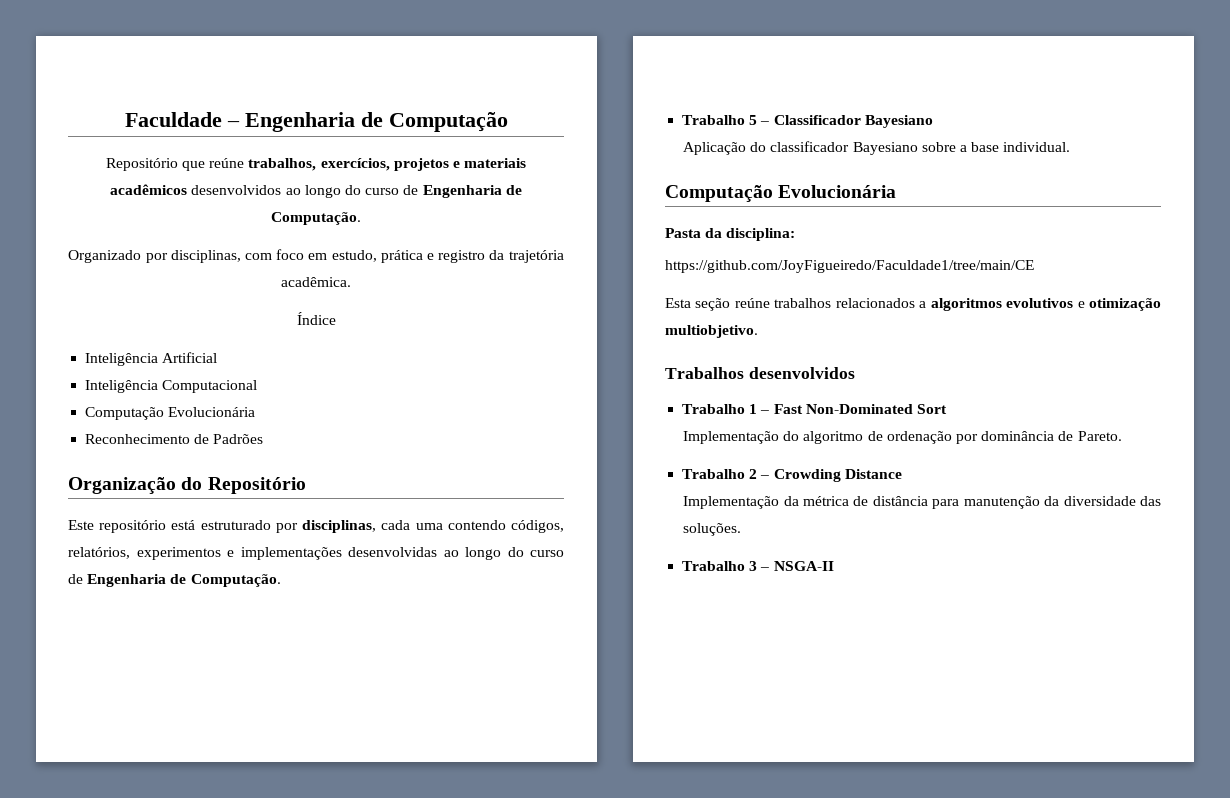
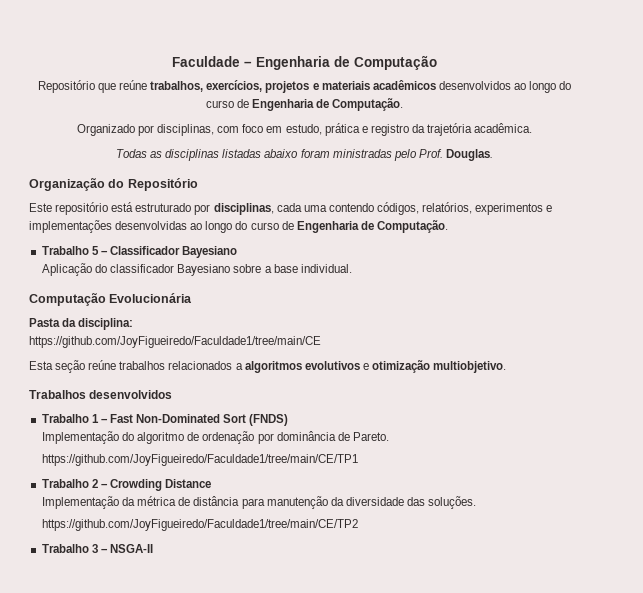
[296,312,336,325] [85,352,218,366] [85,380,258,393] [85,407,256,420] [85,434,264,444] Índice // Inteligência Artificial // Inteligência Computacional // Computação Evolucionária // Reconhecimento de Padrões -> [116,149,493,161] Todas as disciplinas listadas abaixo foram ministradas pelo Prof. Douglas.
(947, 409) none -> [249,414,289,426] (FNDS)
(1122, 436) none -> [42,454,359,466] // https://github.com/JoyFigueiredo/Faculdade1/tree/main/CE/TP1
(742, 529) none -> [42,519,359,531] // https://github.com/JoyFigueiredo/Faculdade1/tree/main/CE/TP2

